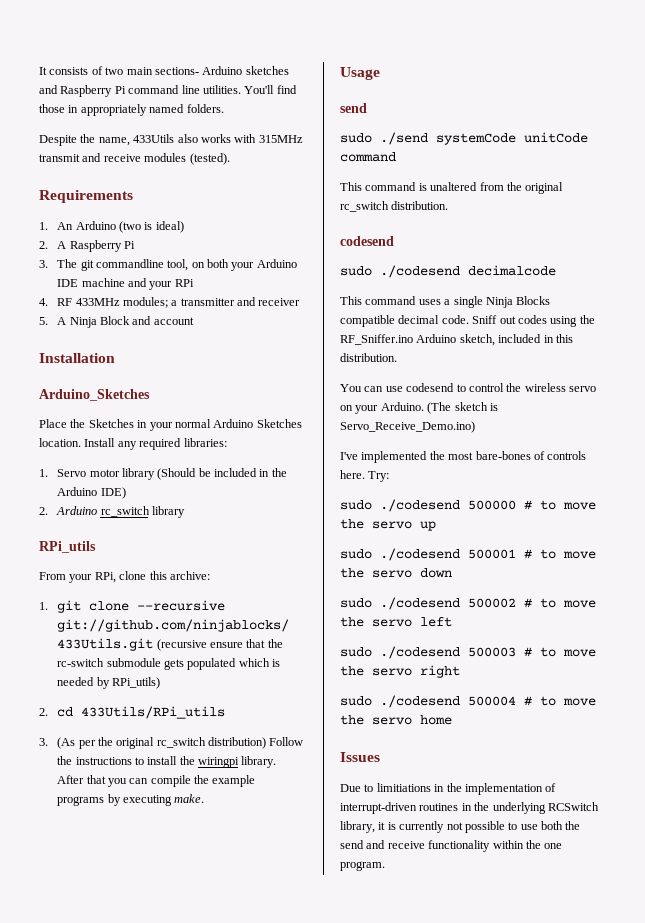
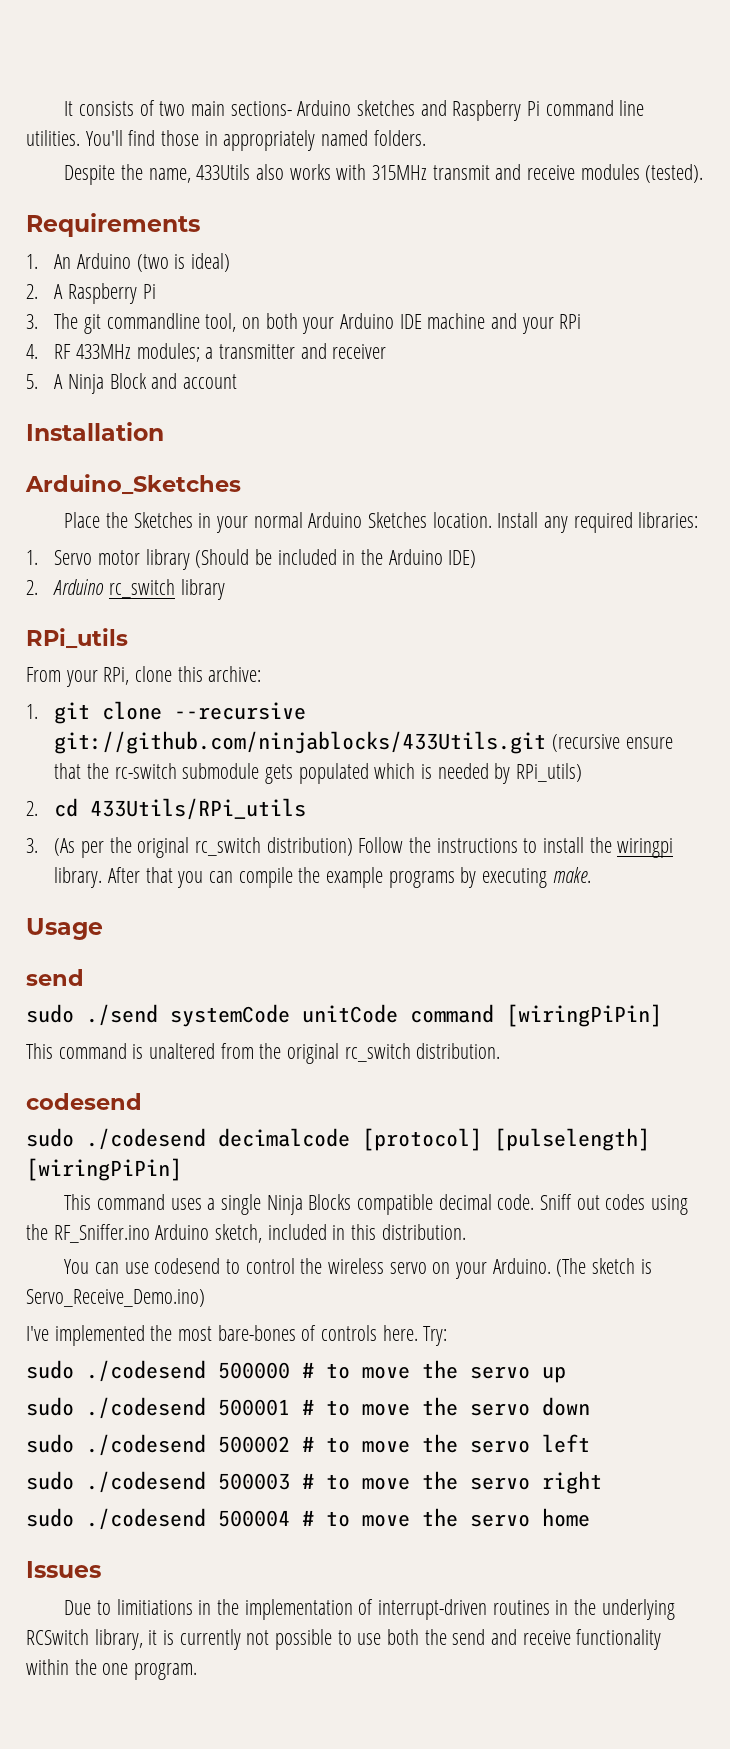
(396, 157) none -> [506,1004,662,1027] [wiringPiPin]
(556, 270) none -> [362,1128,650,1151] [26,1158,182,1181] [protocol] [pulselength] [wiringPiPin]

